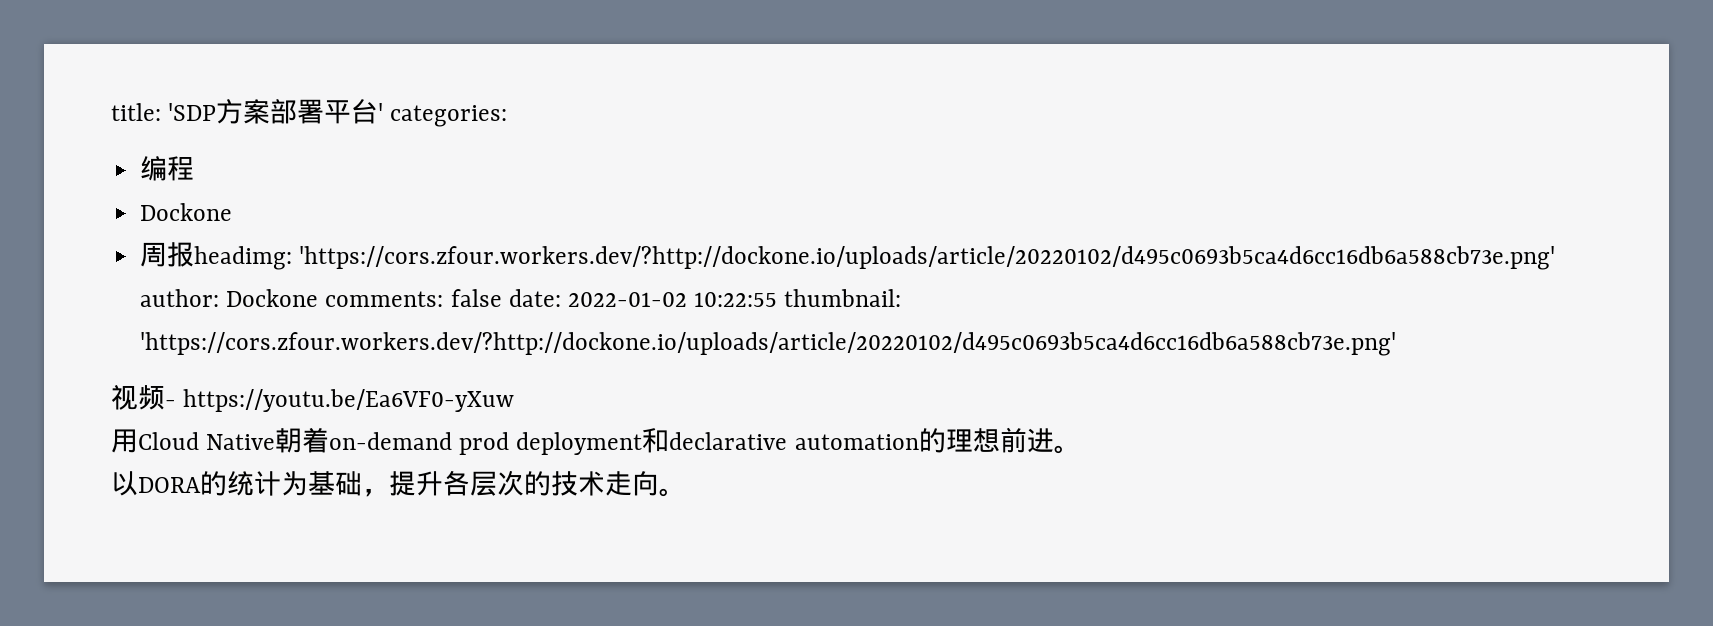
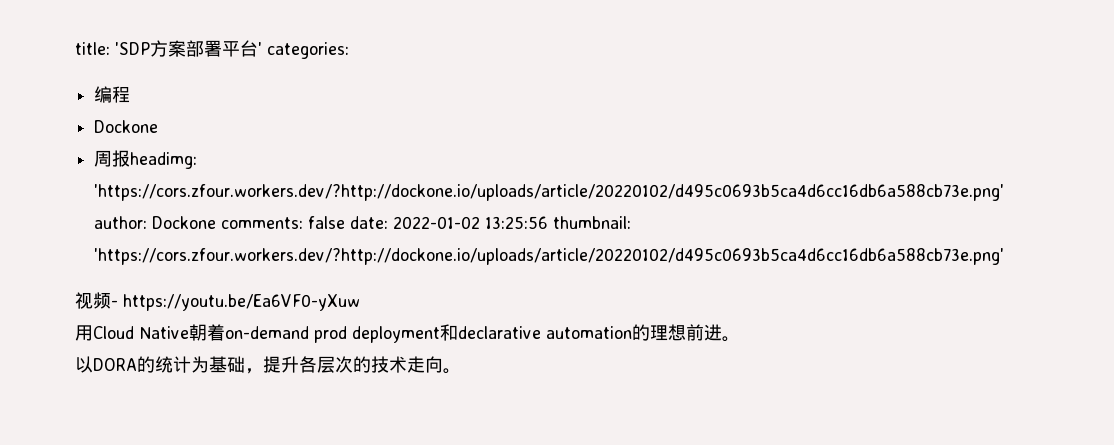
[694,292,778,307] 10:22:55 -> [485,216,549,229] 13:25:56

